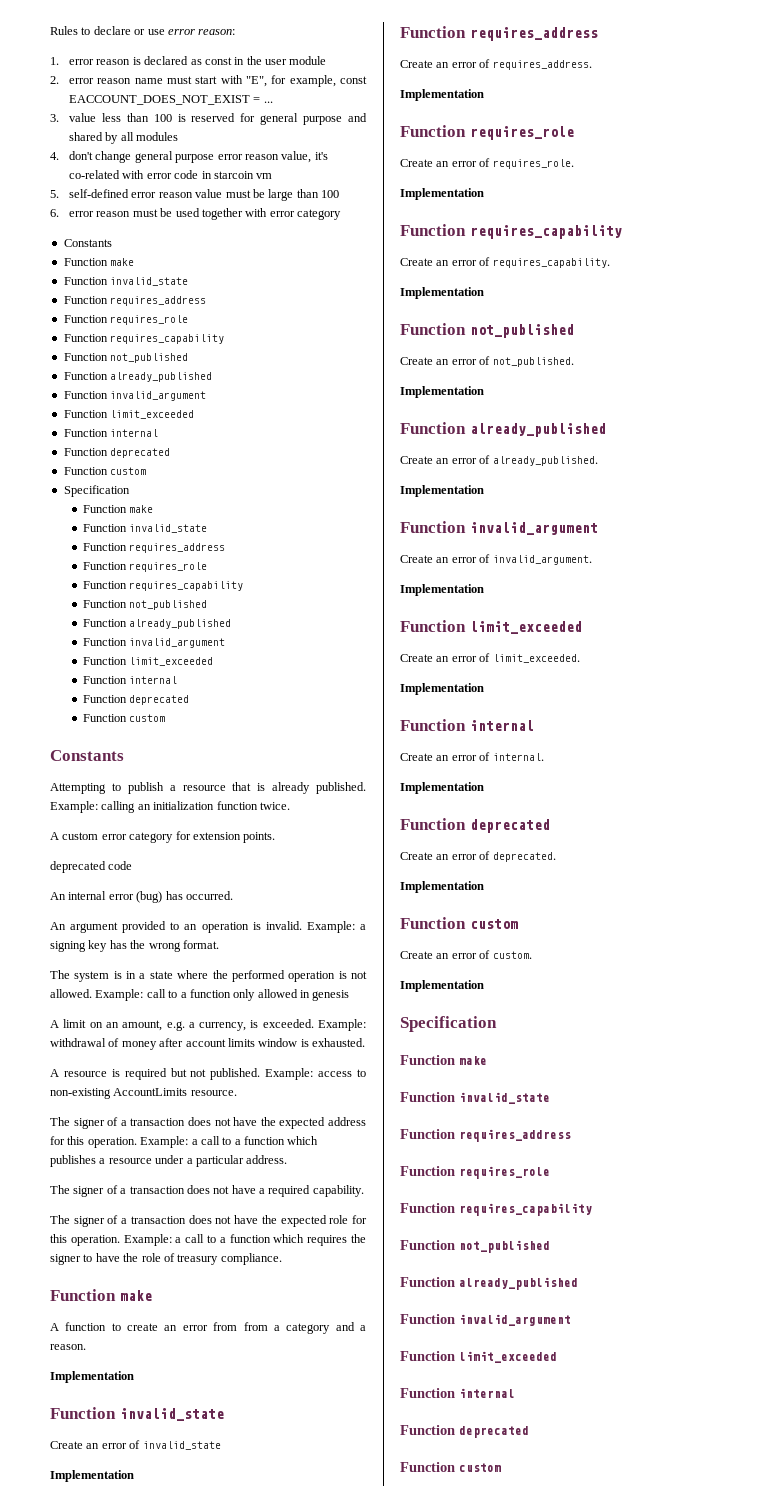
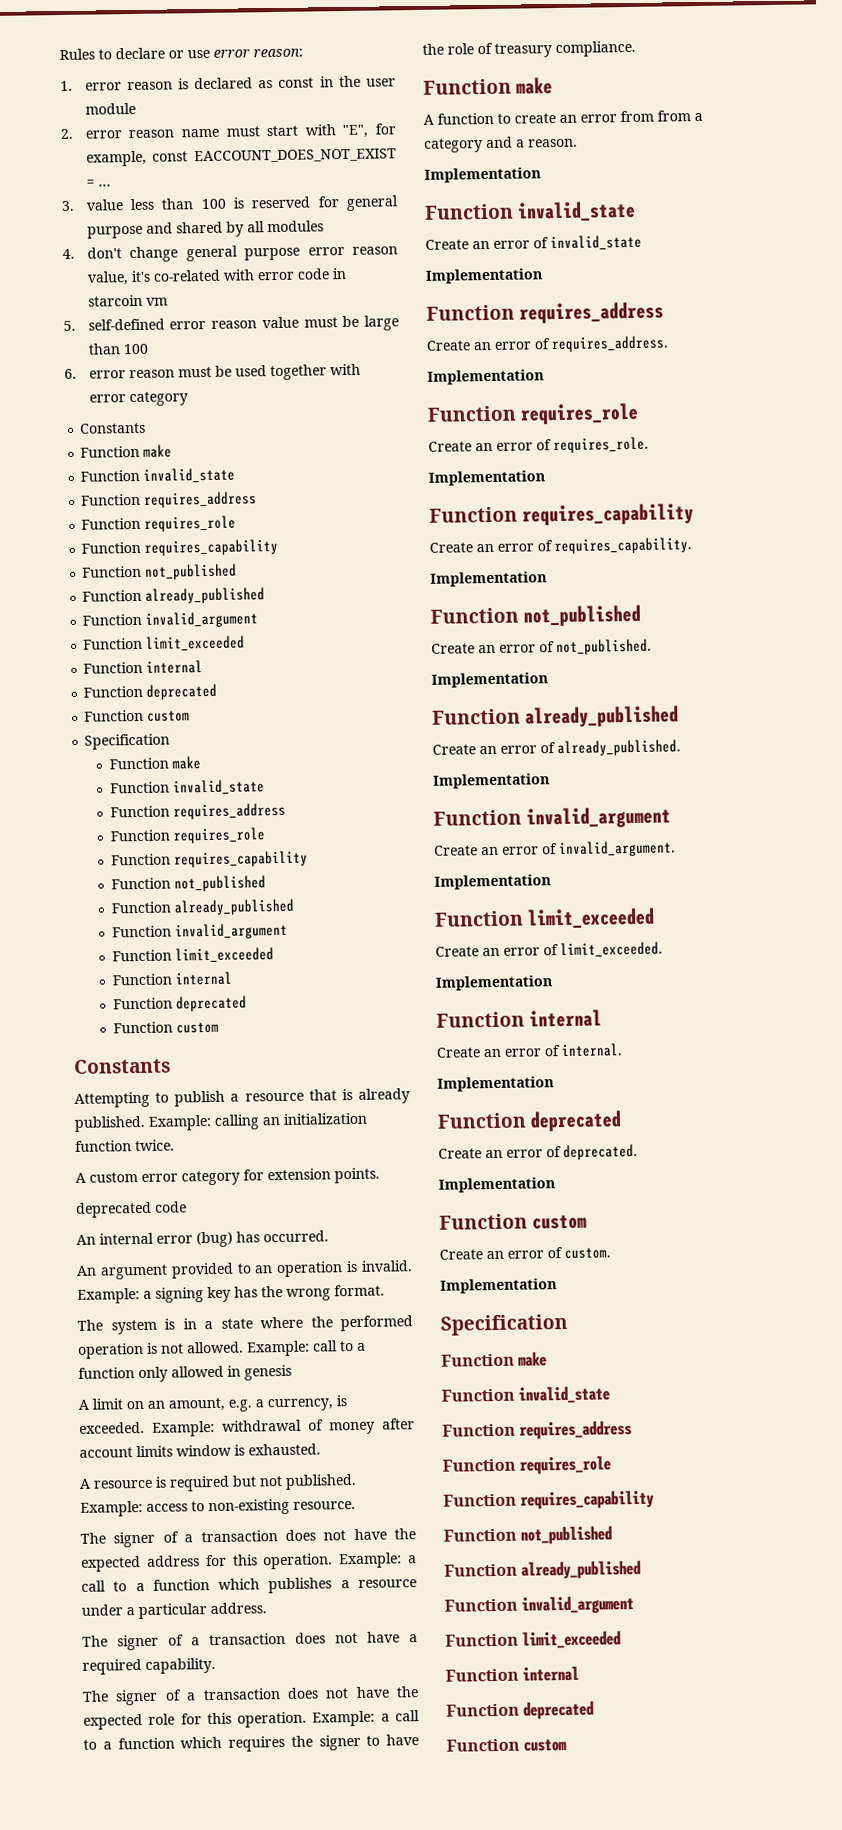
[113,1088,188,1096] AccountLimits -> (290, 1507) none

